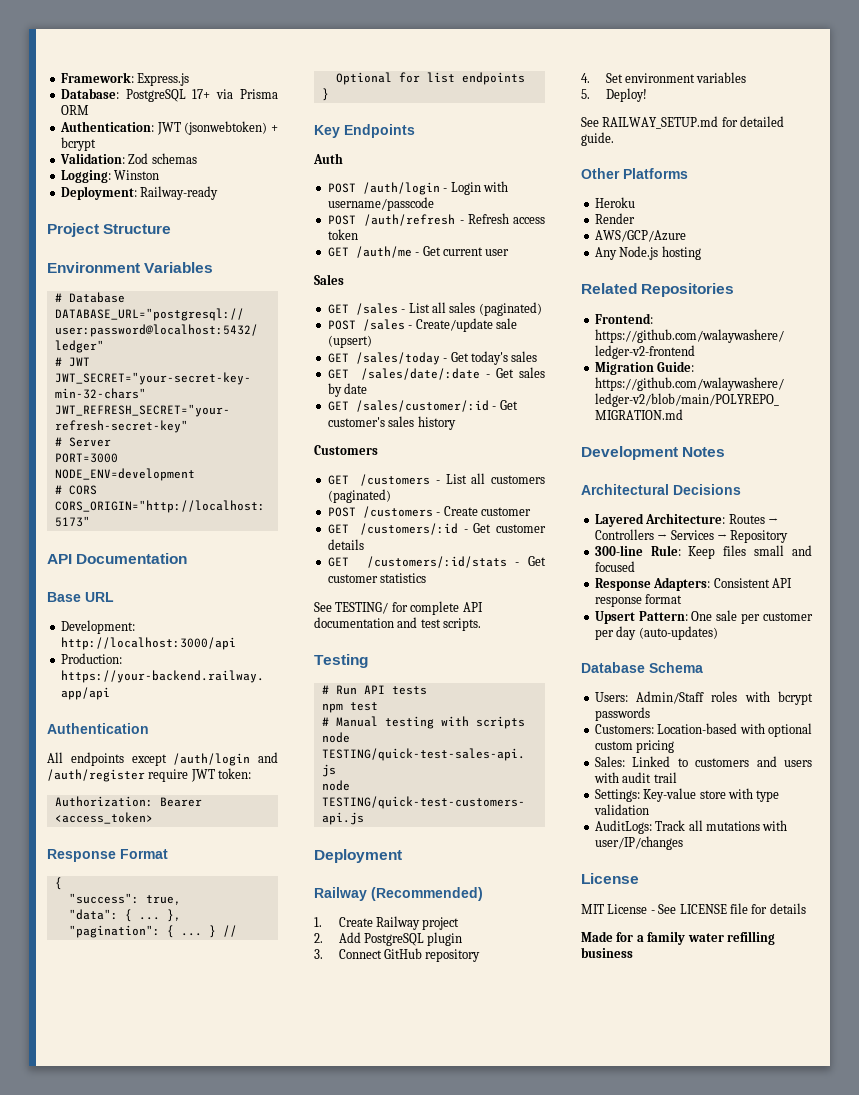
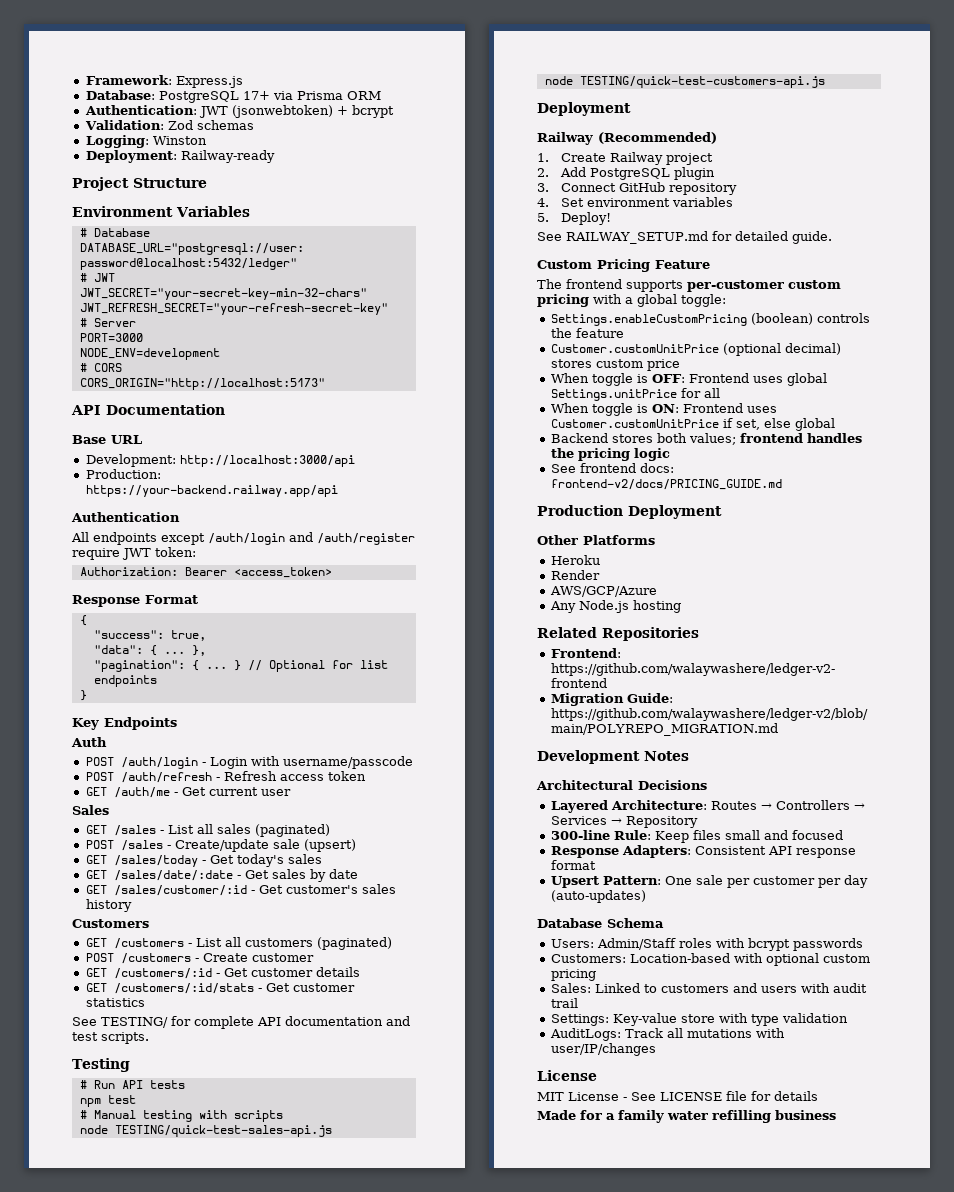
(614, 139) none -> [537,259,710,272] [537,279,841,292] [537,294,726,307] [550,313,870,326] [550,328,624,338] [550,343,841,356] [550,359,680,371] [550,373,827,386] [550,388,720,401] [550,403,777,416] [550,418,835,431] [550,433,862,445] [550,448,670,461] [550,463,674,473] [550,479,782,490] [537,505,722,519] // Custom Pricing Feature // The frontend supports per-customer custom pricing with a global toggle: // Settings.enableCustomPricing (boolean) controls the feature // Customer.customUnitPrice (optional decimal) stores custom price // When toggle is OFF: Frontend uses global Settings.unitPrice for all // When toggle is ON: Frontend uses Customer.customUnitPrice if set, else global // Backend stores both values; frontend handles the pricing logic // See frontend docs: frontend-v2/docs/PRICING_GUIDE.md // Production Deployment

